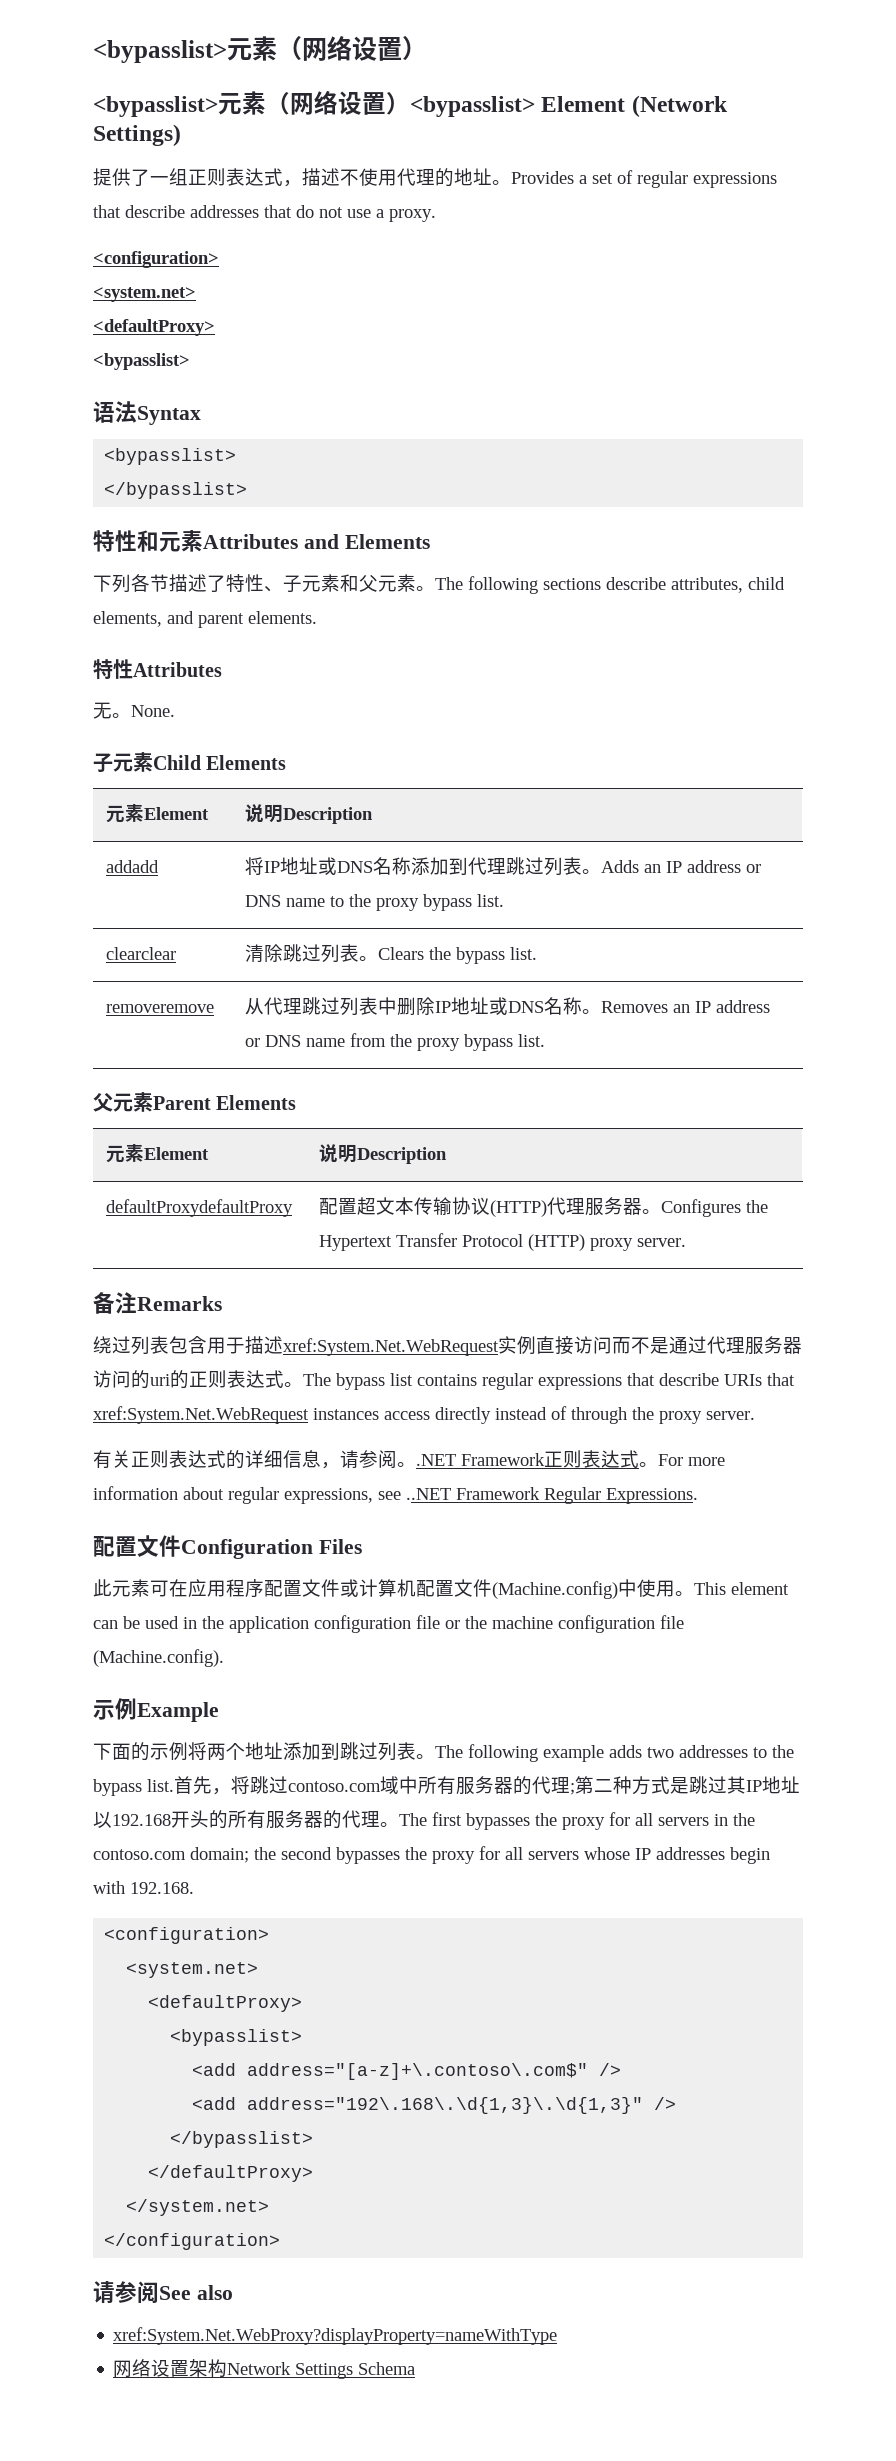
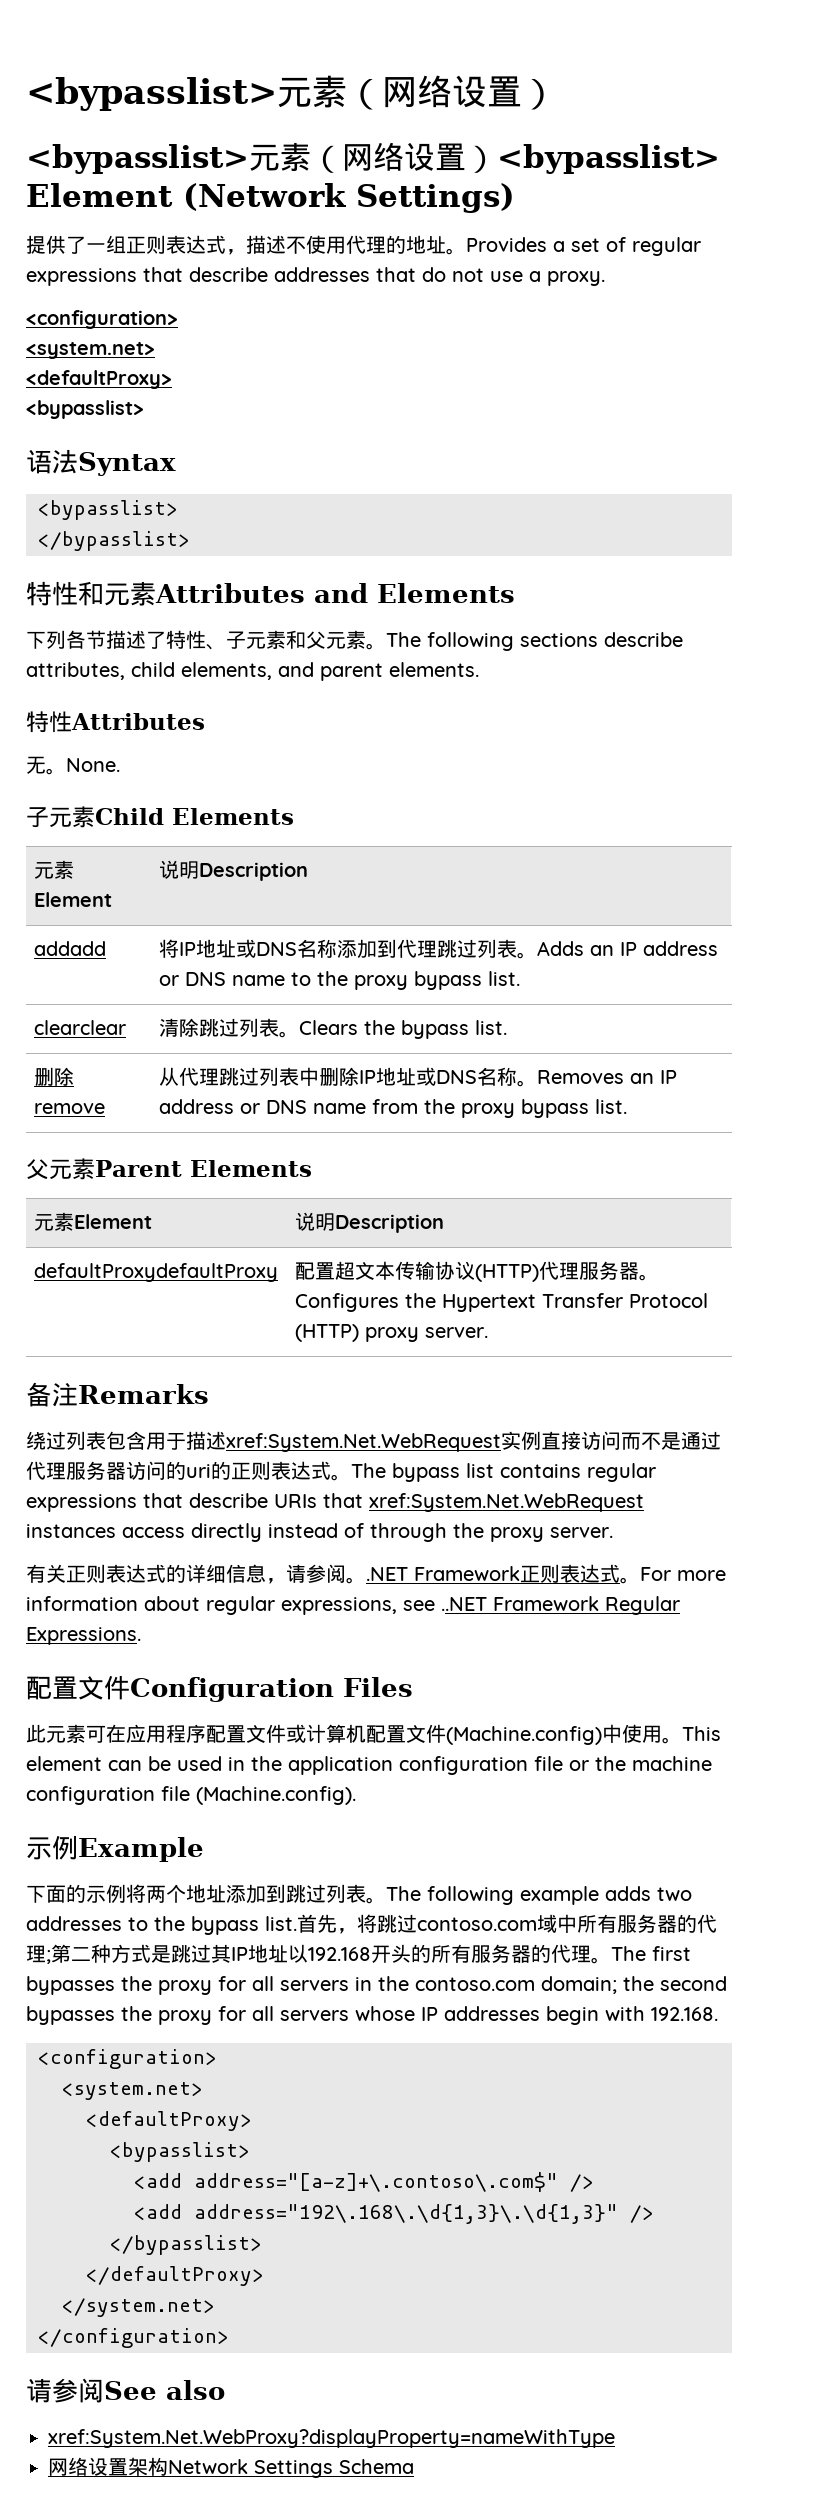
[106,1004,215,1013] removeremove -> [34,1067,75,1086] [34,1103,106,1114] 删除remove

